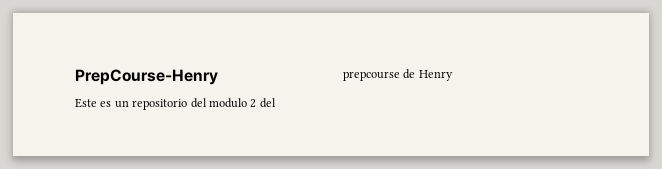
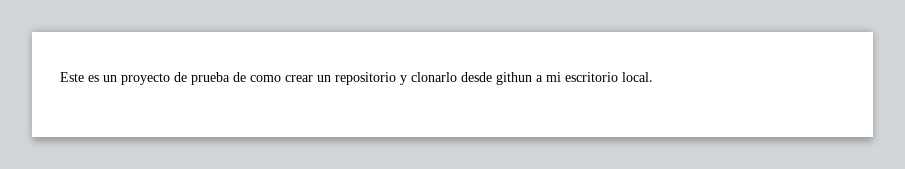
[75,69,218,85] PrepCourse-Henry // -> (60, 77) none
[132,98,276,110] [343,69,453,81] repositorio del modulo 2 del prepcourse de Henry -> [121,72,653,85] proyecto de prueba de como crear un repositorio y clonarlo desde githun a mi escritorio local.

